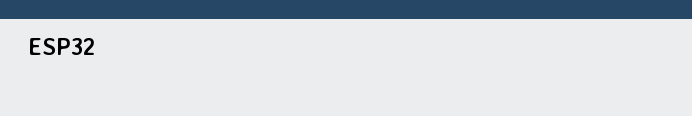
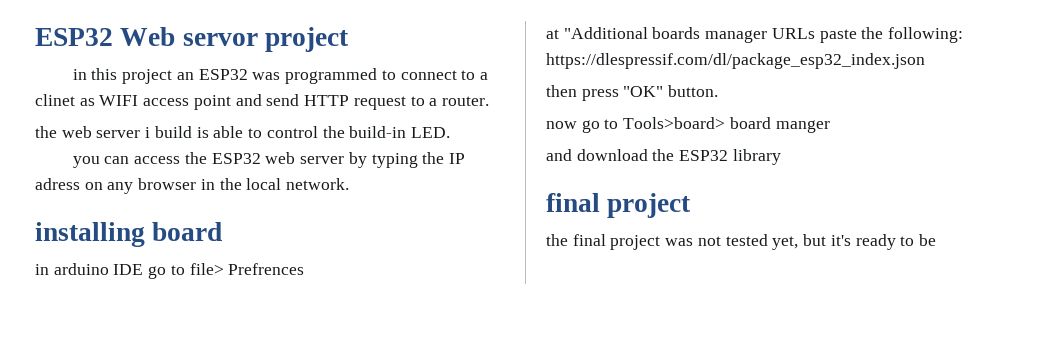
[28,38,95,55] ESP32 -> [35,27,350,52] [72,68,488,84] [35,94,489,110] [35,126,450,138] [72,152,465,168] [35,178,350,194] [35,222,223,247] [35,263,305,279] [546,27,964,43] [546,53,925,69] [546,85,719,101] [546,117,830,133] [546,149,781,165] [546,193,692,218] [546,234,936,250] ESP32 Web servor project // in this project an ESP32 was programmed to connect to a clinet as WIFI access point and send HTTP request to a router. // the web server i build is able to control the build-in LED. // you can access the ESP32 web server by typing the IP adress on any browser in the local network. // installing board // in arduino IDE go to file> Prefrences // at "Additional boards manager URLs paste the following: https://dlespressif.com/dl/package_esp32_index.json // then press "OK" button. // now go to Tools>board> board manger // and download the ESP32 library // final project // the final project was not tested yet, but it's ready to be

